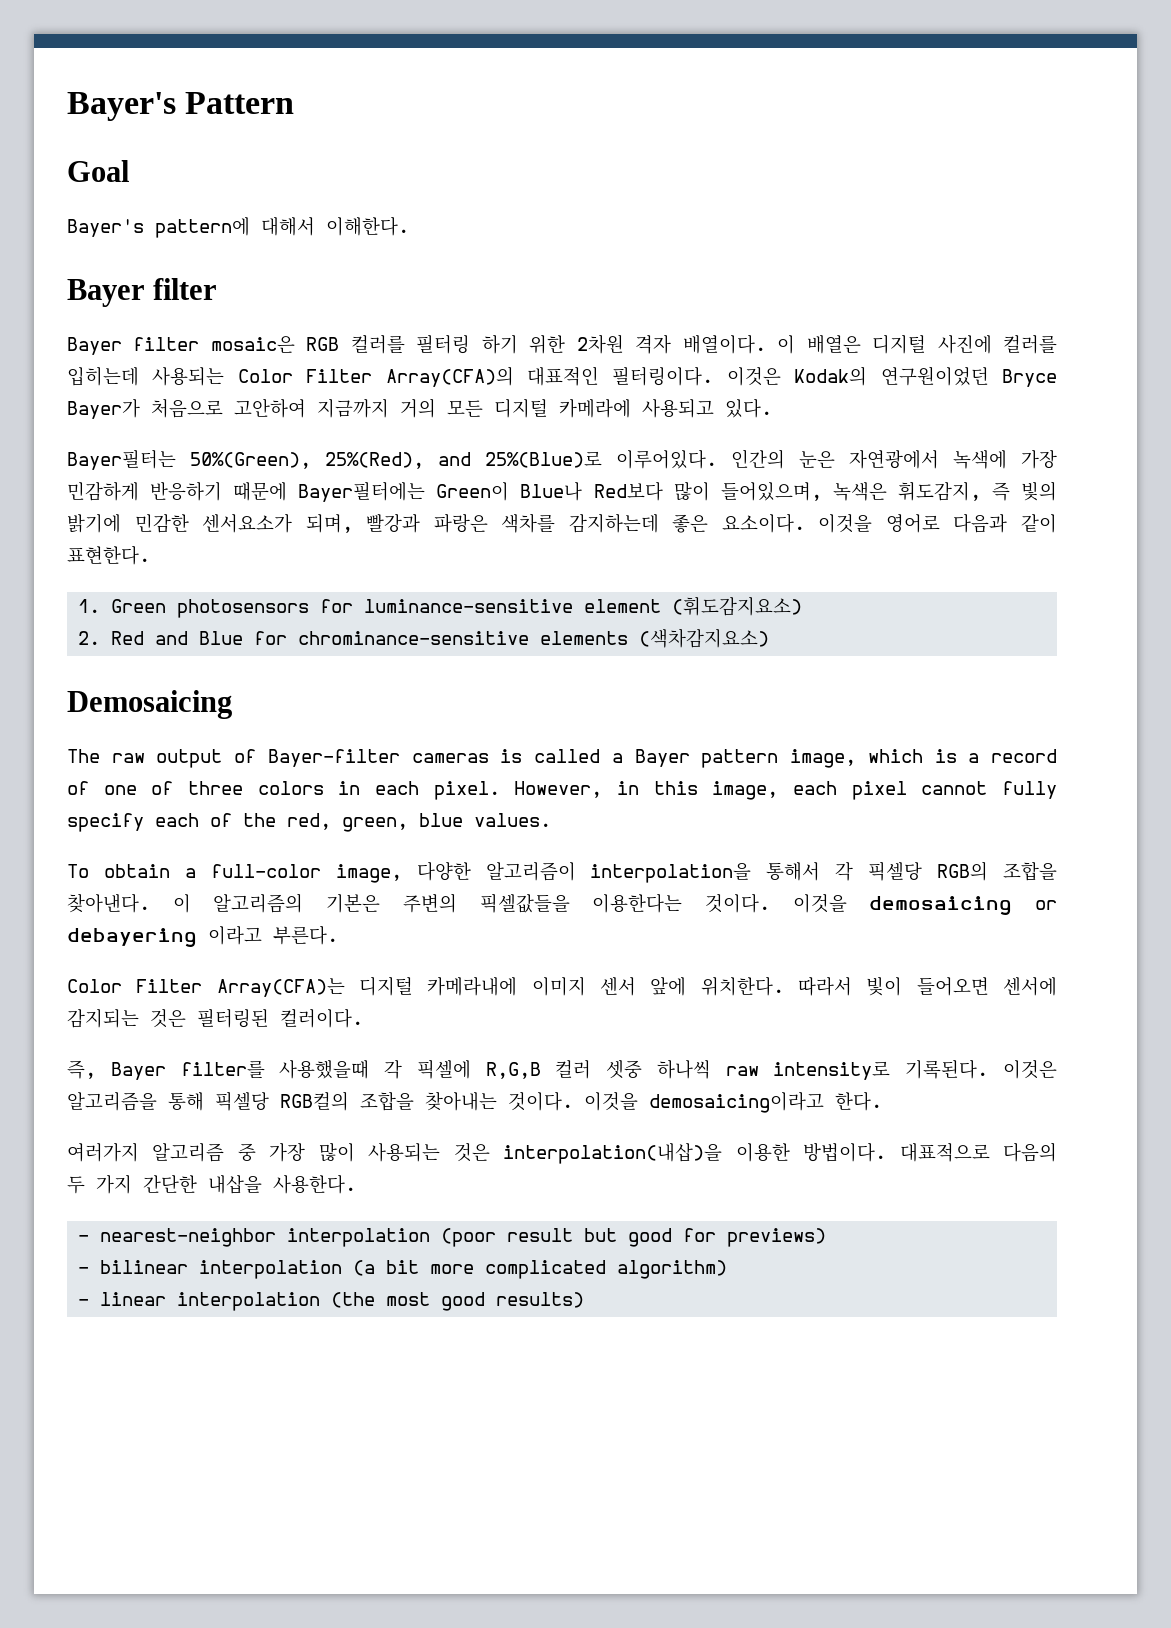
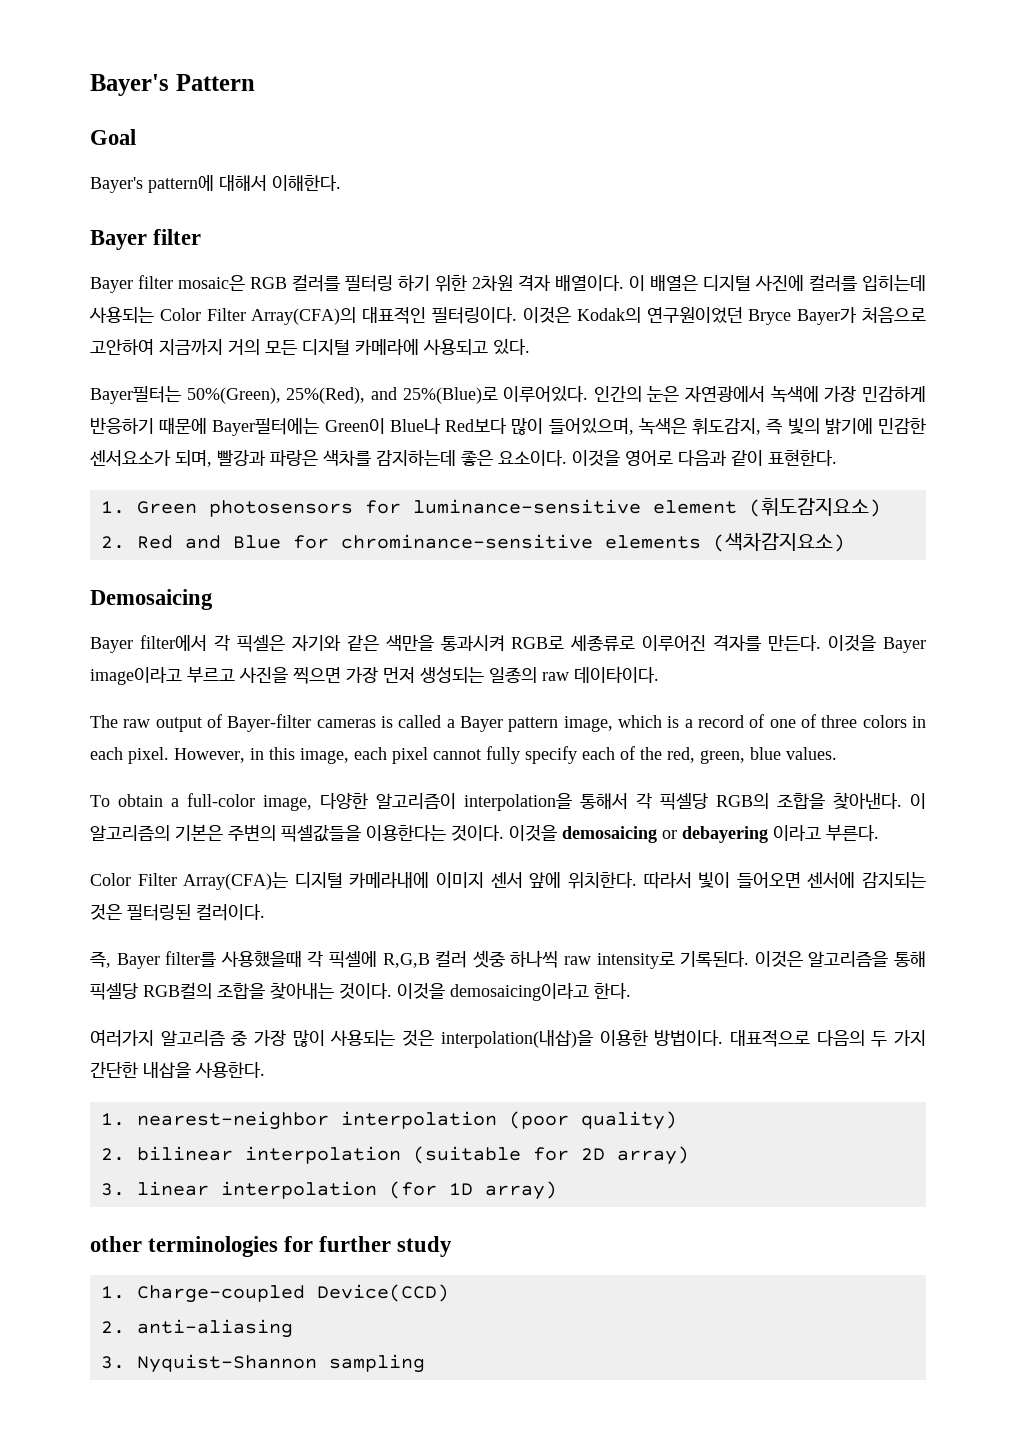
(232, 704) none -> [90,635,927,653] [90,666,659,685] // Bayer filter에서 각 픽셀은 자기와 같은 색만을 통과시켜 RGB로 세종류로 이루어진 격자를 만든다. 이것을 Bayer image이라고 부르고 사진을 찍으면 가장 먼저 생성되는 일종의 raw 데이타이다.
[78,1235,90,1242] - -> [100,1113,125,1126] 1.
[507,1228,827,1247] [78,1260,728,1279] [78,1292,585,1311] result but good for previews) // - bilinear interpolation (a bit more complicated algorithm) // - linear interpolation (the most good results) -> [580,1111,677,1130] [100,1146,689,1165] [100,1181,557,1200] [90,1236,453,1257] [100,1284,449,1303] [100,1319,293,1338] [100,1354,425,1373] quality) // 2. bilinear interpolation (suitable for 2D array) // 3. linear interpolation (for 1D array) // other terminologies for further study // 1. Charge-coupled Device(CCD) // 2. anti-aliasing // 3. Nyquist-Shannon sampling

